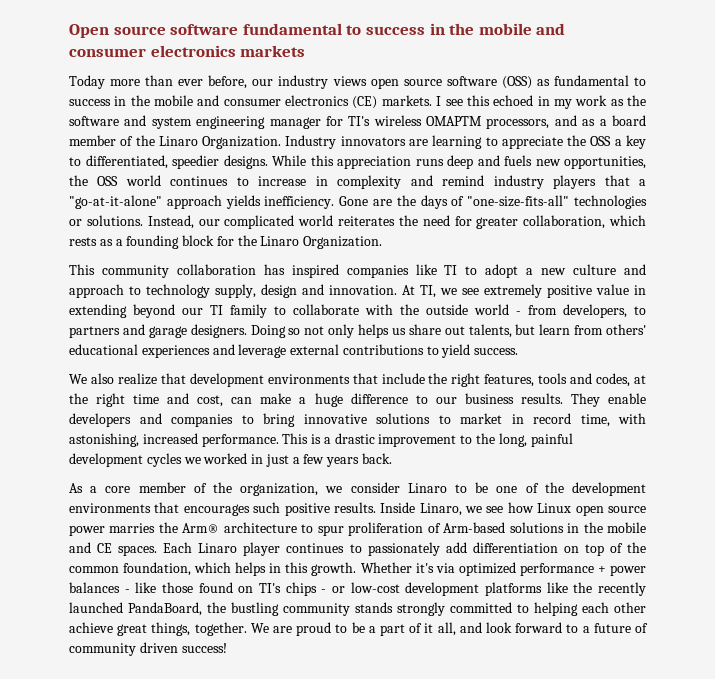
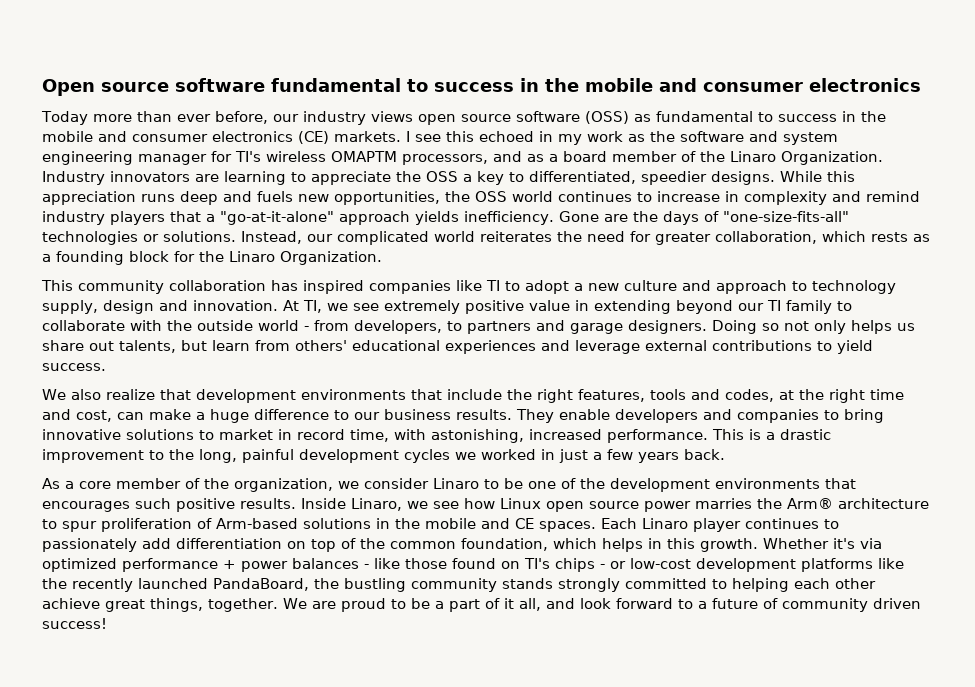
[240,45,306,57] markets -> (921, 85) none

